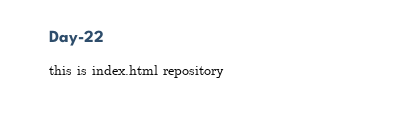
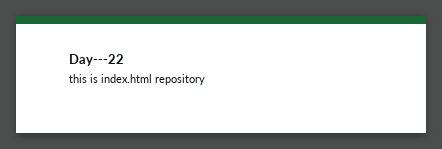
[49,30,104,46] Day-22 -> [69,54,124,66] Day---22

